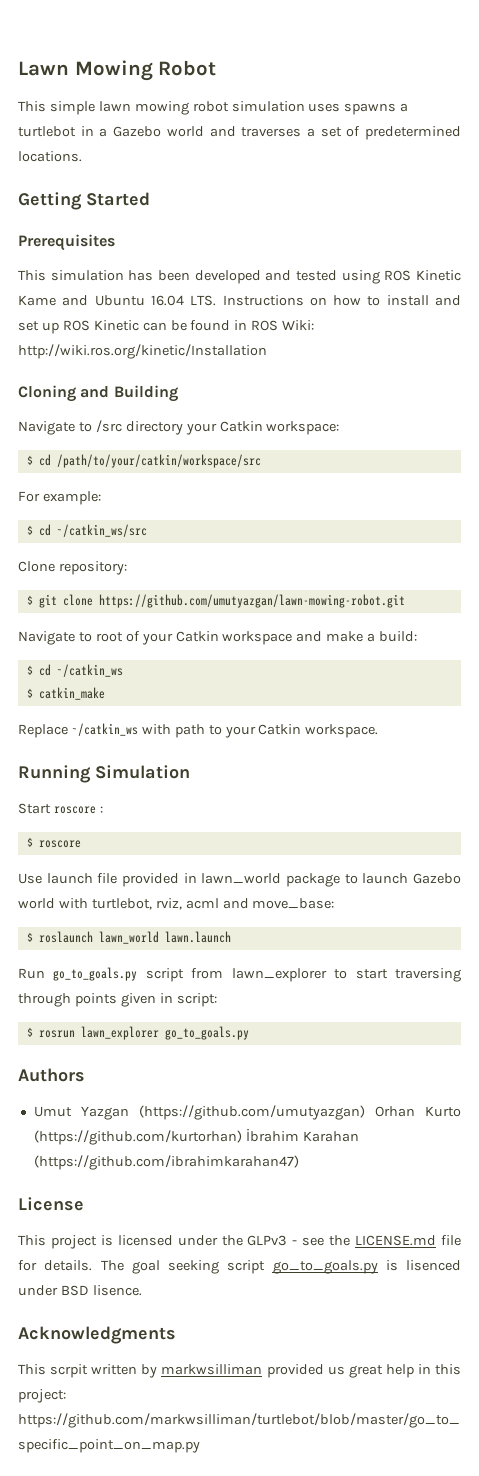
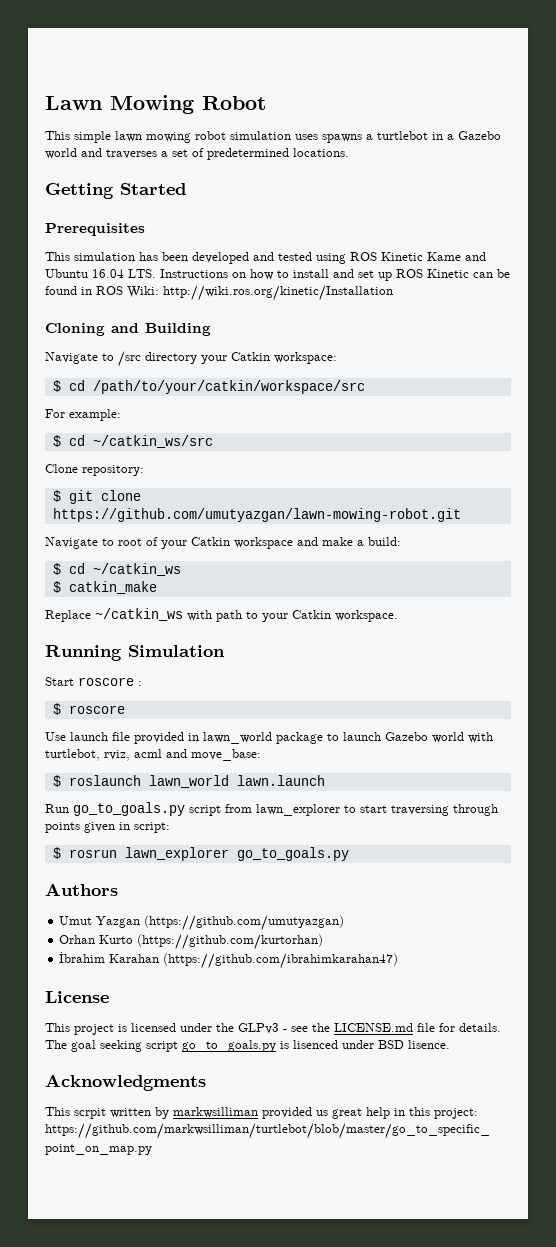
(365, 1112) none -> (345, 923) //
(242, 1137) none -> (324, 942) //

